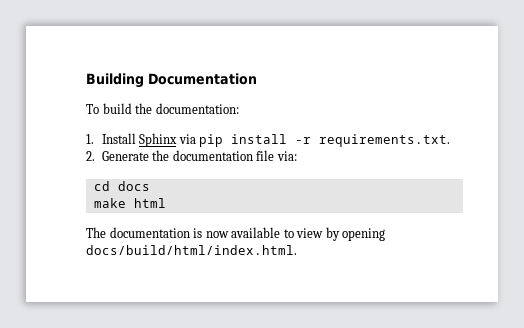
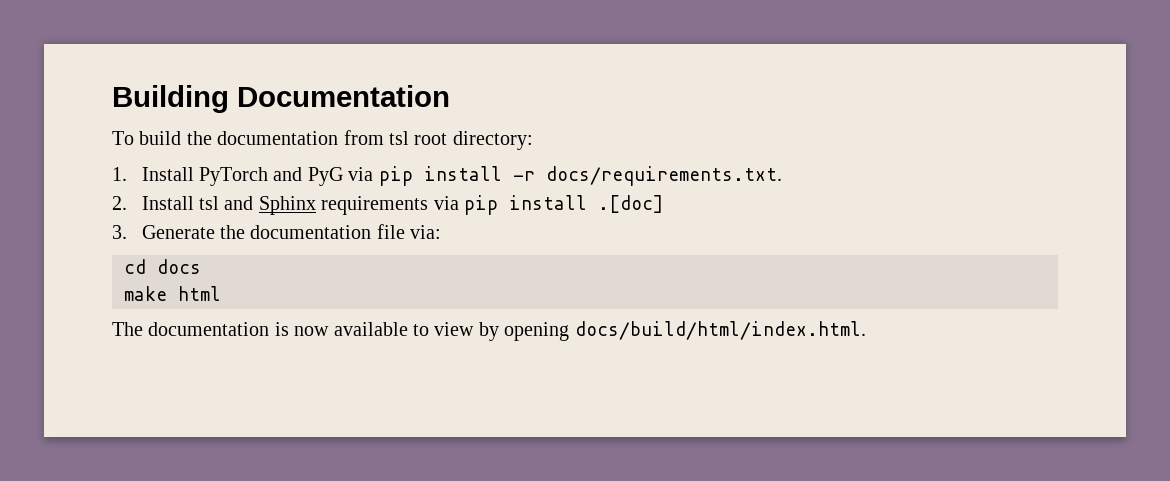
[155,103,239,114] documentation: -> [217,130,533,150] documentation from tsl root directory:
[139,133,178,147] Sphinx -> [198,167,343,186] PyTorch and PyG
[319,134,451,147] [86,151,95,161] requirements.txt. // 2. -> [545,166,782,186] [112,195,663,215] [112,225,127,239] docs/requirements.txt. // 2. Install tsl and Sphinx requirements via pip install .[doc] // 3.

